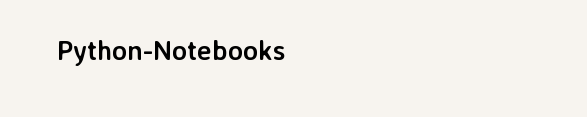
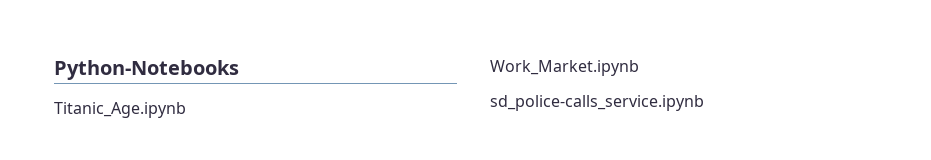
(285, 53) none -> [54,102,186,118] [490,60,639,76] [490,95,704,111] // Titanic_Age.ipynb // Work_Market.ipynb // sd_police-calls_service.ipynb

